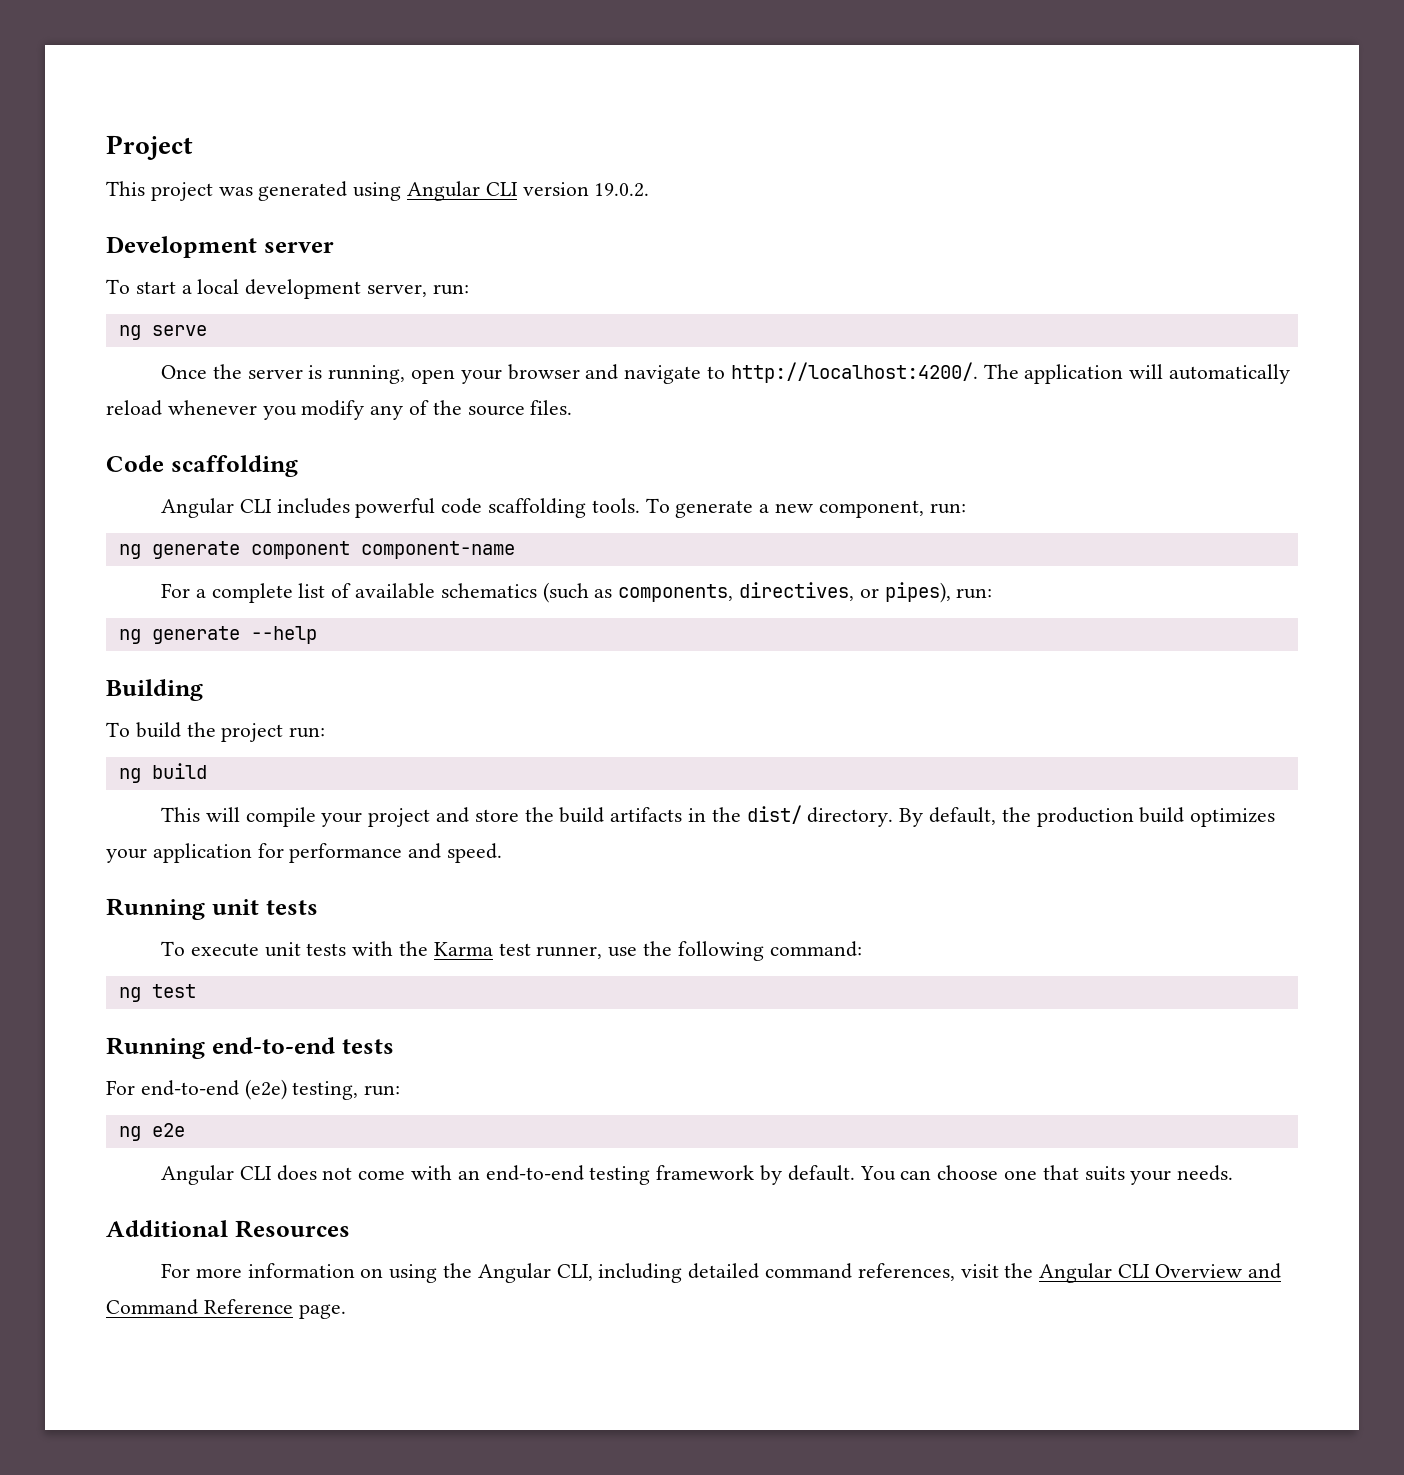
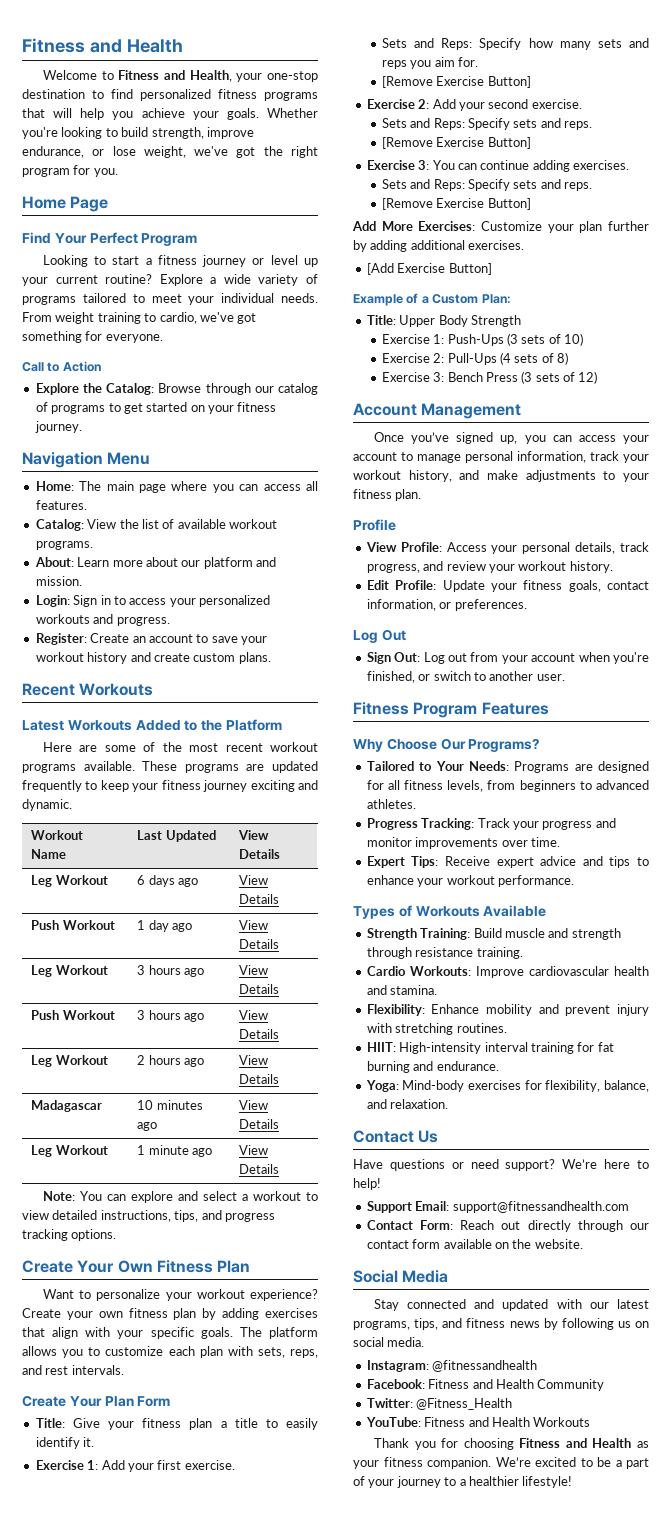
[106,135,193,160] [106,181,650,201] [106,236,334,258] [106,279,469,299] [118,325,207,340] [160,362,1291,384] [106,400,573,420] [106,455,298,477] [160,498,966,518] [118,541,515,559] [160,582,993,603] [118,626,317,644] [106,679,203,701] [106,722,326,742] [118,763,207,783] [160,805,1276,827] [106,843,503,863] [106,898,318,920] [160,941,862,961] [118,984,196,1002] [106,1037,394,1059] [106,1079,401,1100] [118,1123,185,1141] [160,1165,1234,1185] [106,1220,350,1238] [160,1263,1281,1283] [106,1299,346,1319] Project // This project was generated using Angular CLI version 19.0.2. // Development server // To start a local development server, run: // ng serve // Once the server is running, open your browser and navigate to http://localhost:4200/. The application will automatically reload whenever you modify any of the source files. // Code scaffolding // Angular CLI includes powerful code scaffolding tools. To generate a new component, run: // ng generate component component-name // For a complete list of available schematics (such as components, directives, or pipes), run: // ng generate --help // Building // To build the project run: // ng build // This will compile your project and store the build artifacts in the dist/ directory. By default, the production build optimizes your application for performance and speed. // Running unit tests // To execute unit tests with the Karma test runner, use the following command: // ng test // Running end-to-end tests // For end-to-end (e2e) testing, run: // ng e2e // Angular CLI does not come with an end-to-end testing framework by default. You can choose one that suits your needs. // Additional Resources // For more information on using the Angular CLI, including detailed command references, visit the Angular CLI Overview and Command Reference page. -> [22,38,183,53] [42,70,318,82] [22,89,318,101] [22,108,318,120] [22,127,254,139] [22,146,318,158] [22,165,118,177] [22,196,109,212] [22,232,198,246] [42,255,319,267] [22,274,318,286] [22,293,318,305] [22,312,257,324] [22,331,163,343] [22,361,101,372] [35,383,319,395] [35,402,277,414] [34,421,82,433] [22,452,151,468] [35,481,318,493] [35,500,87,510] [35,519,277,531] [35,541,93,550] [34,557,276,569] [35,576,82,586] [35,595,270,607] [35,614,170,626] [35,633,267,645] [35,652,271,664] [22,683,154,696] [22,719,282,731] [42,742,318,752] [22,761,318,773] [22,780,318,792] [22,799,72,811] [31,830,84,840] [31,849,67,859] [137,830,216,842] [238,830,270,840] [239,849,281,859] [31,875,108,887] [137,875,199,887] [239,875,269,885] [239,894,280,904] [31,920,115,930] [137,920,193,932] [239,920,269,930] [239,939,280,949] [31,965,108,977] [137,965,205,977] [239,965,269,975] [239,984,280,994] [31,1010,115,1020] [137,1010,205,1022] [239,1010,269,1020] [239,1029,280,1039] [31,1055,108,1067] [137,1055,205,1067] [239,1055,269,1065] [239,1074,280,1084] [31,1100,103,1112] [137,1100,203,1110] [137,1122,158,1131] [239,1100,269,1110] [239,1119,280,1129] [31,1145,108,1157] [137,1145,213,1157] [239,1145,269,1155] [239,1164,280,1174] [42,1191,319,1203] [22,1210,275,1222] [22,1229,117,1241] [22,1260,251,1273] [42,1289,318,1301] [22,1308,318,1320] [22,1327,318,1339] [22,1346,318,1358] [22,1365,124,1375] [22,1395,171,1407] [35,1418,318,1430] [35,1437,95,1449] [35,1460,235,1472] [381,38,649,50] [381,57,478,69] [381,76,531,88] [366,99,582,111] [381,118,593,130] [381,137,531,149] [366,160,629,172] [381,179,593,191] [381,198,531,210] [352,221,649,233] [353,240,525,252] [366,263,492,275] [353,293,511,306] [366,315,521,327] [381,333,584,346] [381,352,569,365] [381,371,598,384] [353,403,522,419] [373,432,649,444] [353,451,649,463] [353,470,649,482] [353,489,422,501] [353,519,396,531] [365,542,649,554] [366,561,613,573] [366,580,649,592] [366,599,527,611] [353,629,406,643] [366,652,649,664] [366,671,565,683] [353,702,549,718] [353,738,541,752] [366,761,649,773] [366,780,649,792] [366,799,416,809] [366,818,616,830] [366,837,560,849] [366,856,649,868] [366,875,574,887] [353,905,547,919] [366,928,621,940] [366,947,523,959] [366,966,649,978] [366,985,438,995] [366,1004,649,1016] [366,1023,507,1035] [366,1042,614,1054] [366,1061,499,1073] [365,1080,649,1092] [366,1099,449,1109] [353,1130,439,1143] [353,1159,649,1171] [353,1178,381,1190] [366,1201,629,1213] [366,1220,649,1232] [366,1239,583,1249] [353,1270,449,1283] [373,1299,649,1311] [353,1318,649,1330] [353,1337,425,1347] [366,1360,538,1372] [366,1379,605,1391] [366,1398,513,1410] [365,1417,591,1427] [373,1438,649,1450] [353,1457,649,1469] [353,1476,573,1488] Fitness and Health // Welcome to Fitness and Health, your one-stop destination to find personalized fitness programs that will help you achieve your goals. Whether you're looking to build strength, improve endurance, or lose weight, we've got the right program for you. // Home Page // Find Your Perfect Program // Looking to start a fitness journey or level up your current routine? Explore a wide variety of programs tailored to meet your individual needs. From weight training to cardio, we've got something for everyone. // Call to Action // Explore the Catalog: Browse through our catalog of programs to get started on your fitness journey. // Navigation Menu // Home: The main page where you can access all features. // Catalog: View the list of available workout programs. // About: Learn more about our platform and mission. // Login: Sign in to access your personalized workouts and progress. // Register: Create an account to save your workout history and create custom plans. // Recent Workouts // Latest Workouts Added to the Platform // Here are some of the most recent workout programs available. These programs are updated frequently to keep your fitness journey exciting and dynamic. // Workout Name | Last Updated | View Details // Leg Workout | 6 days ago | View Details // Push Workout | 1 day ago | View Details // Leg Workout | 3 hours ago | View Details // Push Workout | 3 hours ago | View Details // Leg Workout | 2 hours ago | View Details // Madagascar | 10 minutes ago | View Details // Leg Workout | 1 minute ago | View Details // Note: You can explore and select a workout to view detailed instructions, tips, and progress tracking options. // Create Your Own Fitness Plan // Want to personalize your workout experience? Create your own fitness plan by adding exercises that align with your specific goals. The platform allows you to customize each plan with sets, reps, and rest intervals. // Create Your Plan Form // Title: Give your fitness plan a title to easily identify it. // Exercise 1: Add your first exercise. // Sets and Reps: Specify how many sets and reps you aim for. // [Remove Exercise Button] // Exercise 2: Add your second exercise. // Sets and Reps: Specify sets and reps. // [Remove Exercise Button] // Exercise 3: You can continue adding exercises. // Sets and Reps: Specify sets and reps. // [Remove Exercise Button] // Add More Exercises: Customize your plan further by adding additional exercises. // [Add Exercise Button] // Example of a Custom Plan: // Title: Upper Body Strength // Exercise 1: Push-Ups (3 sets of 10) // Exercise 2: Pull-Ups (4 sets of 8) // Exercise 3: Bench Press (3 sets of 12) // Account Management // Once you’ve signed up, you can access your account to manage personal information, track your workout history, and make adjustments to your fitness plan. // Profile // View Profile: Access your personal details, track progress, and review your workout history. // Edit Profile: Update your fitness goals, contact information, or preferences. // Log Out // Sign Out: Log out from your account when you're finished, or switch to another user. // Fitness Program Features // Why Choose Our Programs? // Tailored to Your Needs: Programs are designed for all fitness levels, from beginners to advanced athletes. // Progress Tracking: Track your progress and monitor improvements over time. // Expert Tips: Receive expert advice and tips to enhance your workout performance. // Types of Workouts Available // Strength Training: Build muscle and strength through resistance training. // Cardio Workouts: Improve cardiovascular health and stamina. // Flexibility: Enhance mobility and prevent injury with stretching routines. // HIIT: High-intensity interval training for fat burning and endurance. // Yoga: Mind-body exercises for flexibility, balance, and relaxation. // Contact Us // Have questions or need support? We’re here to help! // Support Email: support@fitnessandhealth.com // Contact Form: Reach out directly through our contact form available on the website. // Social Media // Stay connected and updated with our latest programs, tips, and fitness news by following us on social media. // Instagram: @fitnessandhealth // Facebook: Fitness and Health Community // Twitter: @Fitness_Health // YouTube: Fitness and Health Workouts // Thank you for choosing Fitness and Health as your fitness companion. We’re excited to be a part of your journey to a healthier lifestyle!

